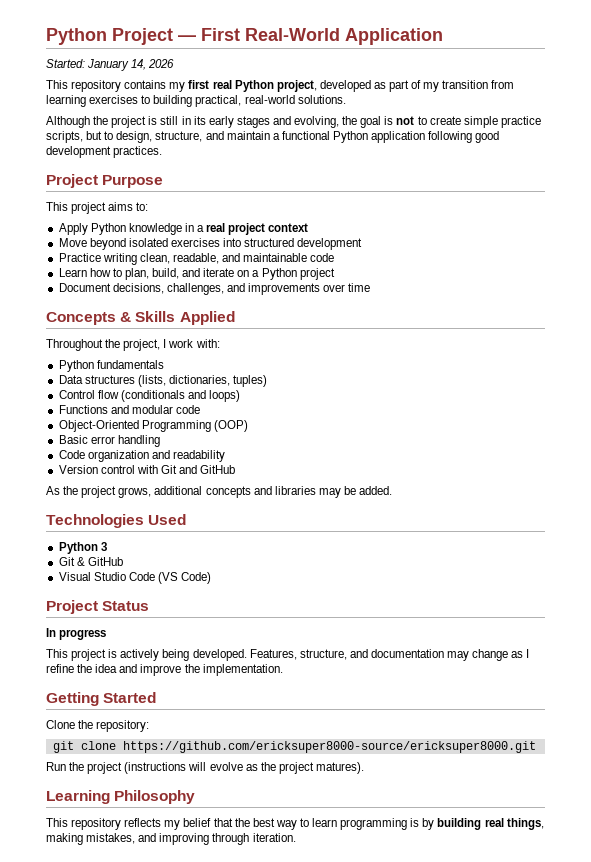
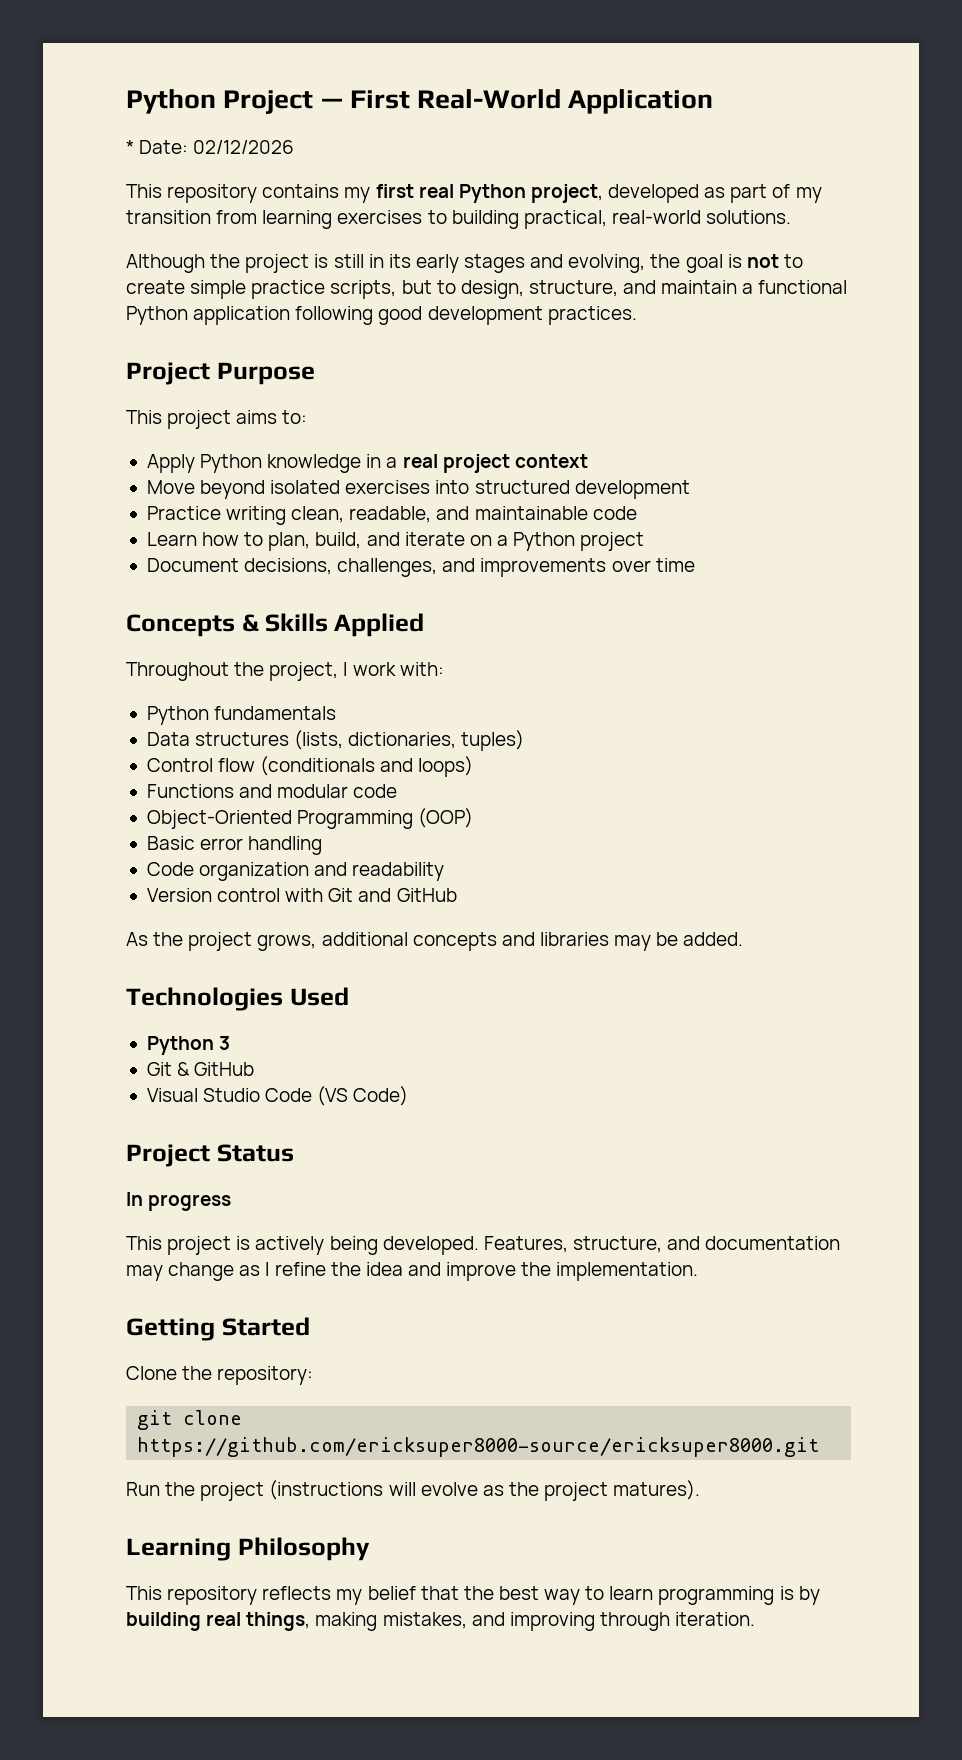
[46,59,175,71] Started: January 14, 2026 -> [126,140,295,154] * Date: 02/12/2026

